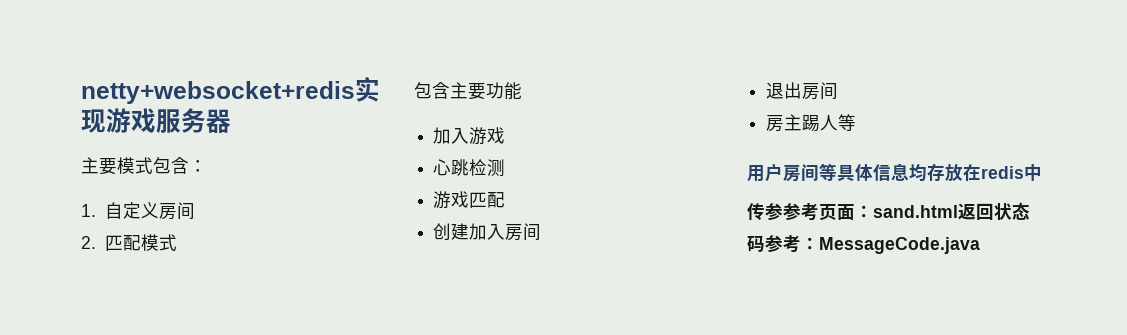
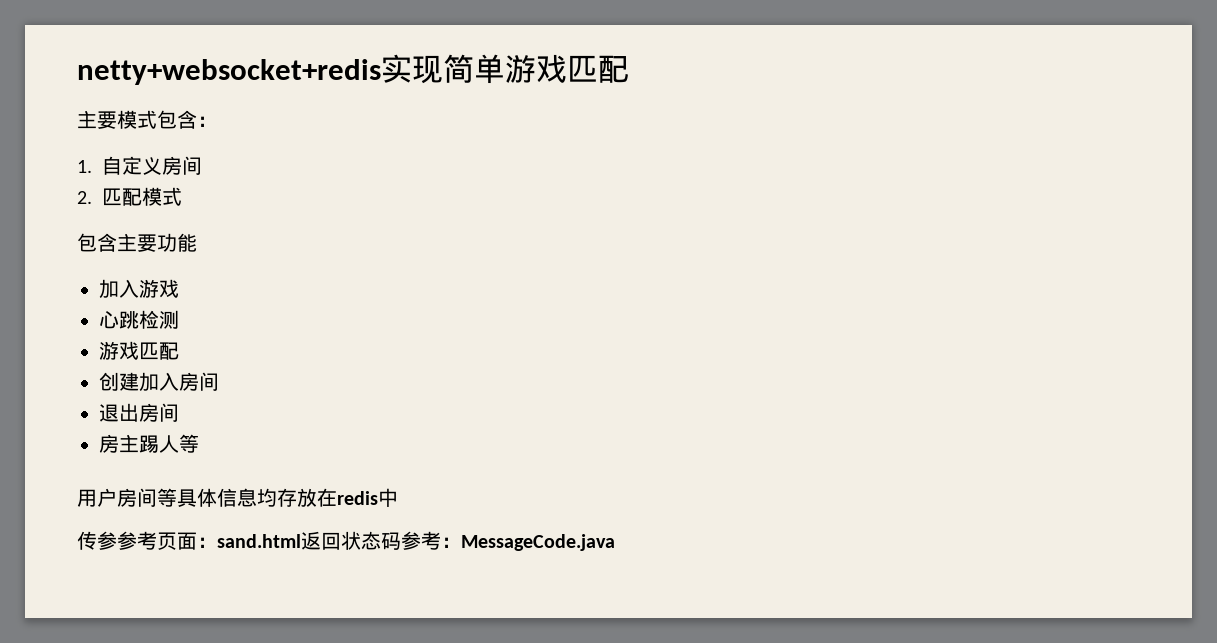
[106,108,231,133] 游戏服务器 -> [443,54,629,84] 简单游戏匹配

